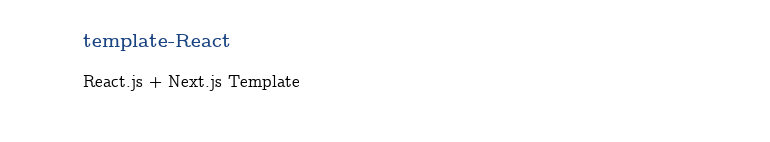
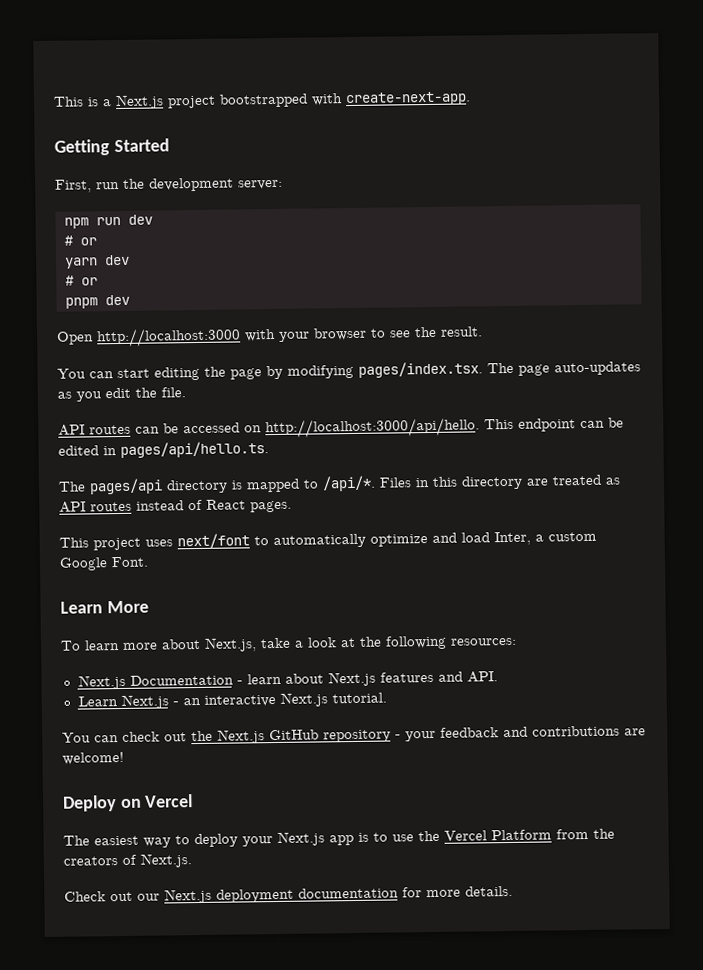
[83,34,231,51] [83,75,300,91] template-React // React.js + Next.js Template -> [53,91,471,110] [54,138,170,156] [55,177,283,193] [64,214,153,229] [64,235,97,246] [65,254,130,269] [65,275,98,286] [65,294,130,309] [56,326,483,348] [57,361,641,381] [57,387,186,402] [58,417,624,439] [58,441,269,458] [58,474,621,495] [59,499,292,513] [59,531,597,551] [59,556,149,571] [60,600,149,614] [60,635,517,652] [77,671,498,690] [77,692,387,709] [62,725,646,744] [62,751,124,765] [62,794,194,812] [63,828,615,848] [63,853,192,868] [64,885,513,904] This is a Next.js project bootstrapped with create-next-app. // Getting Started // First, run the development server: // npm run dev // # or // yarn dev // # or // pnpm dev // Open http://localhost:3000 with your browser to see the result. // You can start editing the page by modifying pages/index.tsx. The page auto-updates as you edit the file. // API routes can be accessed on http://localhost:3000/api/hello. This endpoint can be edited in pages/api/hello.ts. // The pages/api directory is mapped to /api/*. Files in this directory are treated as API routes instead of React pages. // This project uses next/font to automatically optimize and load Inter, a custom Google Font. // Learn More // To learn more about Next.js, take a look at the following resources: // Next.js Documentation - learn about Next.js features and API. // Learn Next.js - an interactive Next.js tutorial. // You can check out the Next.js GitHub repository - your feedback and contributions are welcome! // Deploy on Vercel // The easiest way to deploy your Next.js app is to use the Vercel Platform from the creators of Next.js. // Check out our Next.js deployment documentation for more details.

